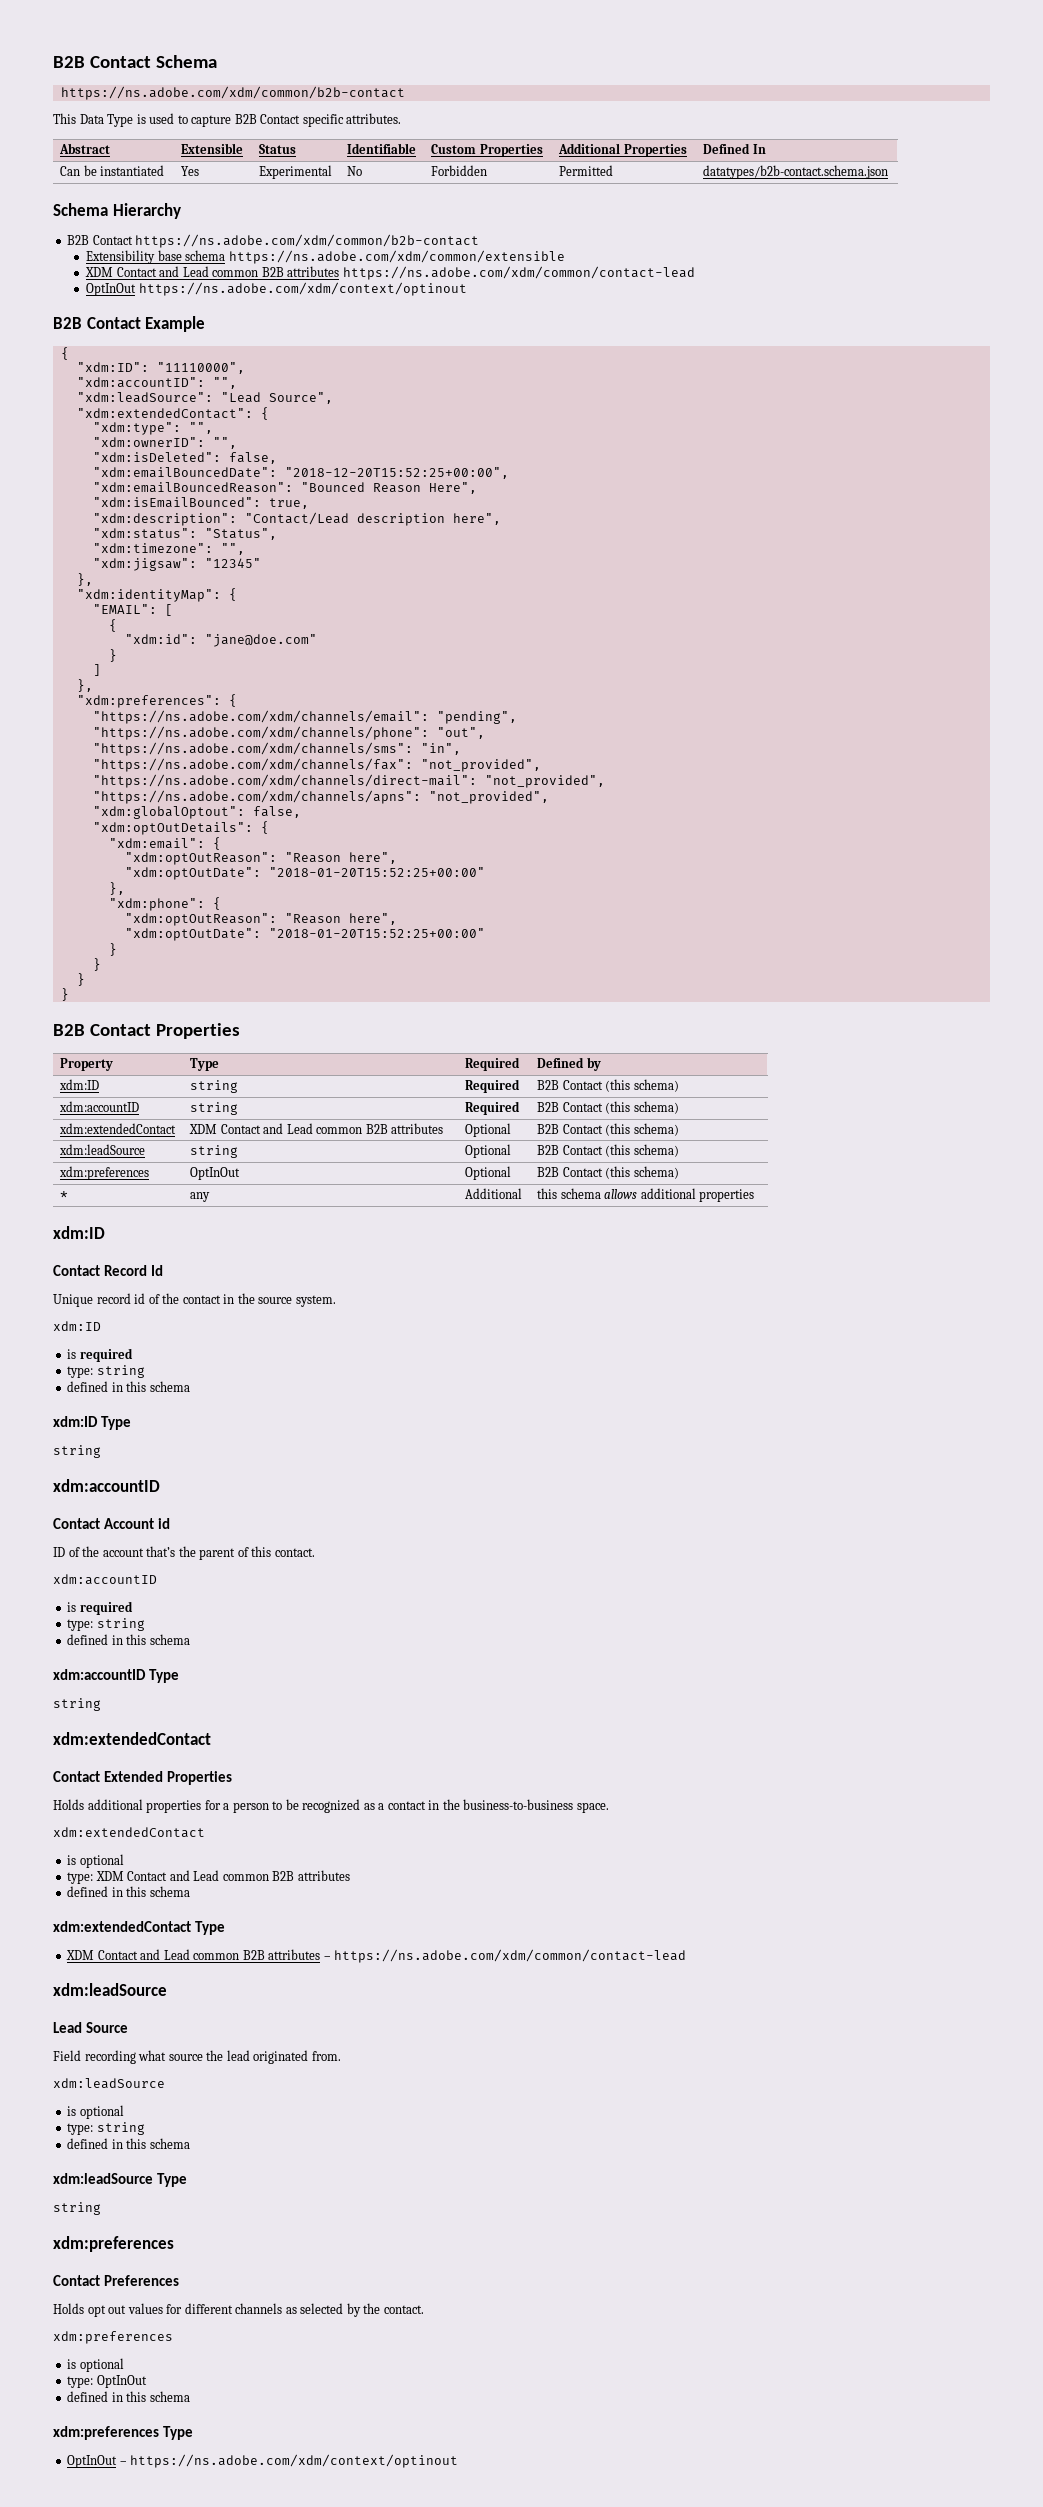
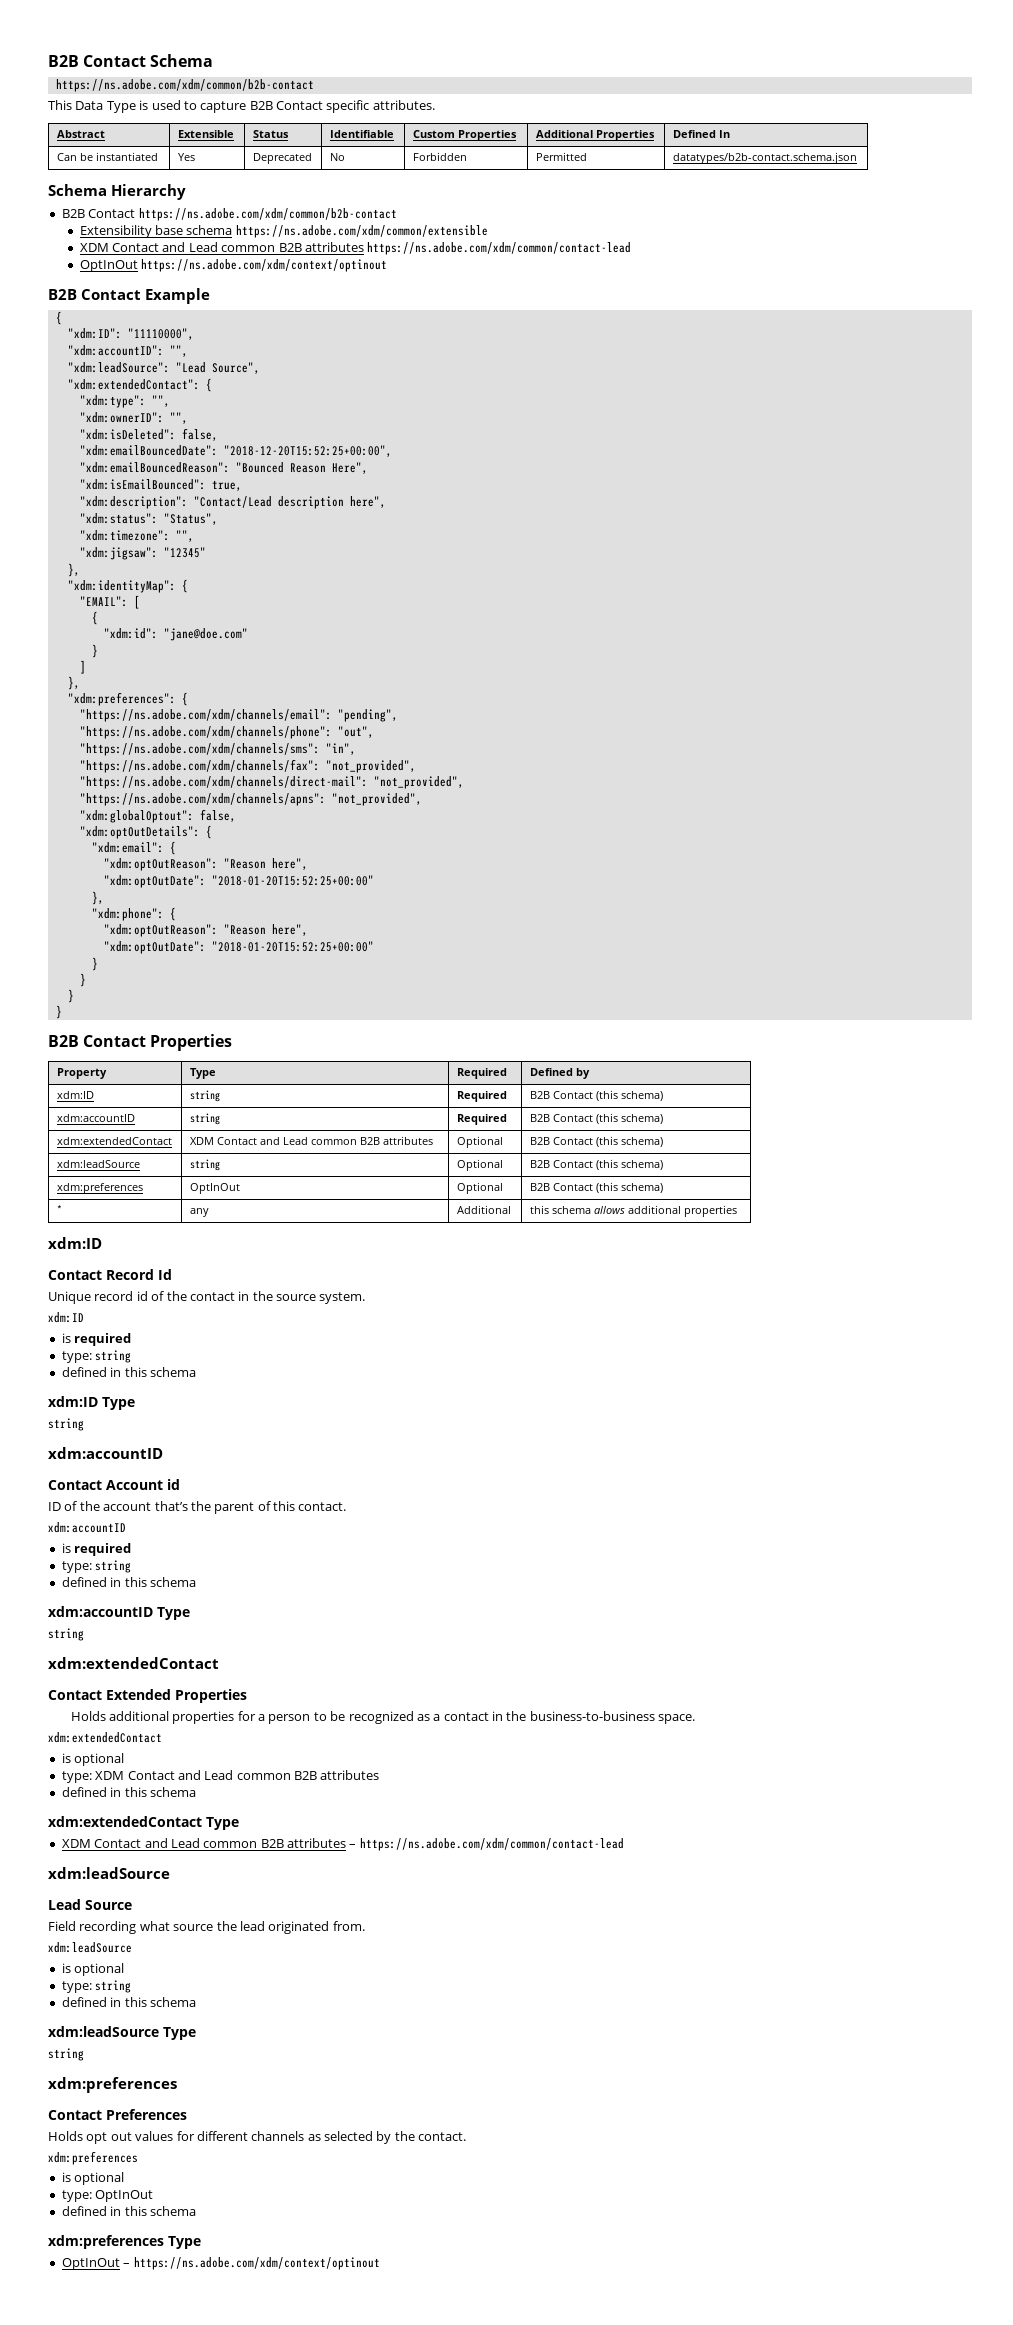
[259,165,333,179] Experimental -> [252,153,312,164] Deprecated

